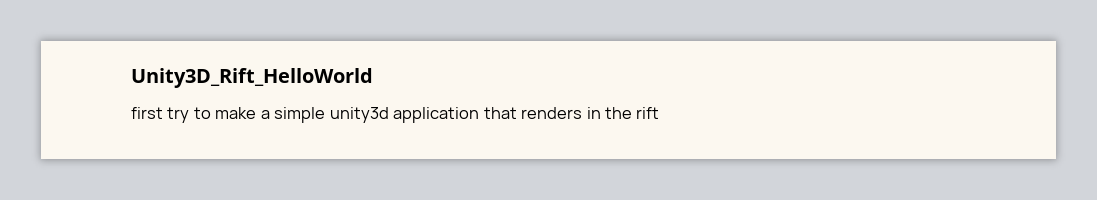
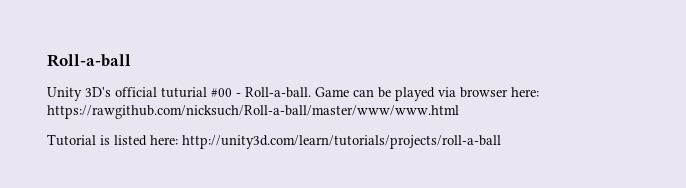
[131,68,373,88] [131,107,660,123] Unity3D_Rift_HelloWorld // first try to make a simple unity3d application that renders in the rift -> [47,54,131,67] [47,87,539,101] [47,105,459,119] [47,134,501,149] Roll-a-ball // Unity 3D's official tuturial #00 - Roll-a-ball. Game can be played via browser here: https://rawgithub.com/nicksuch/Roll-a-ball/master/www/www.html // Tutorial is listed here: http://unity3d.com/learn/tutorials/projects/roll-a-ball

